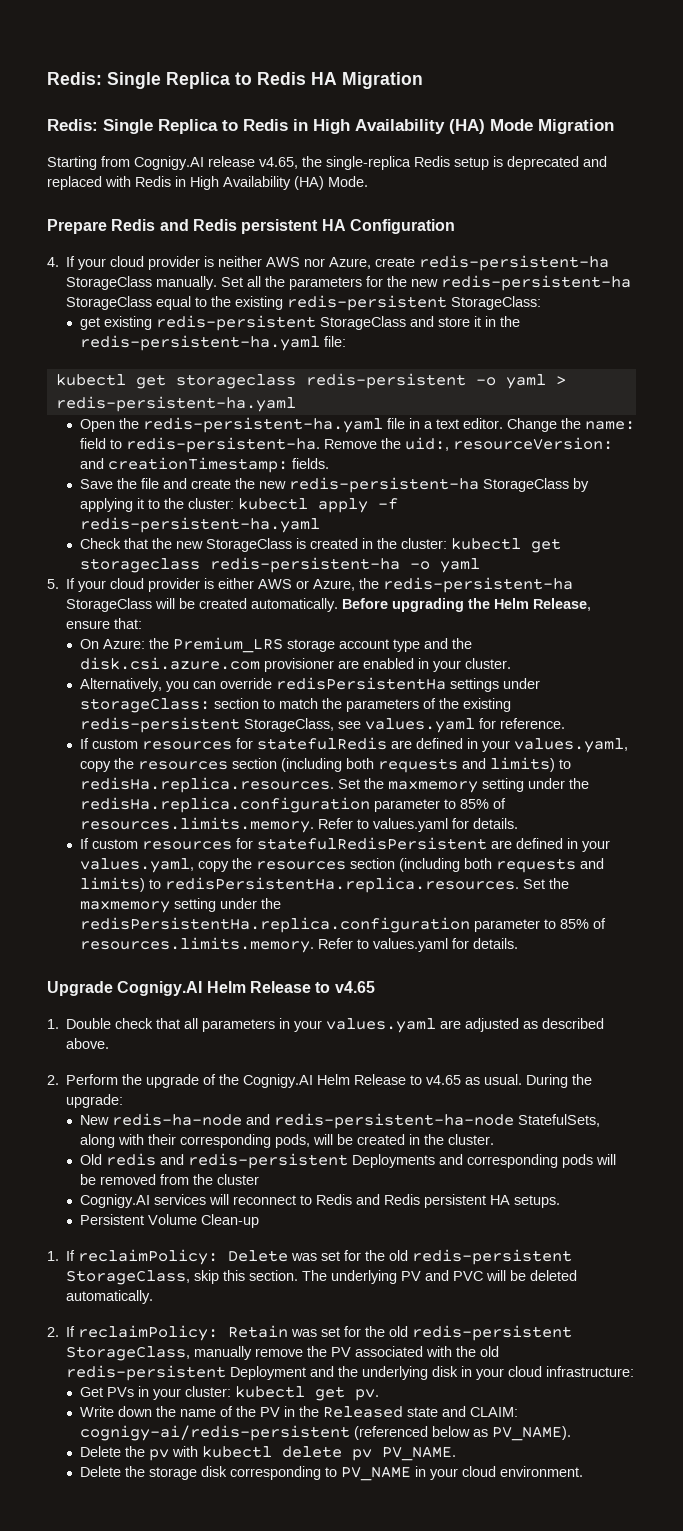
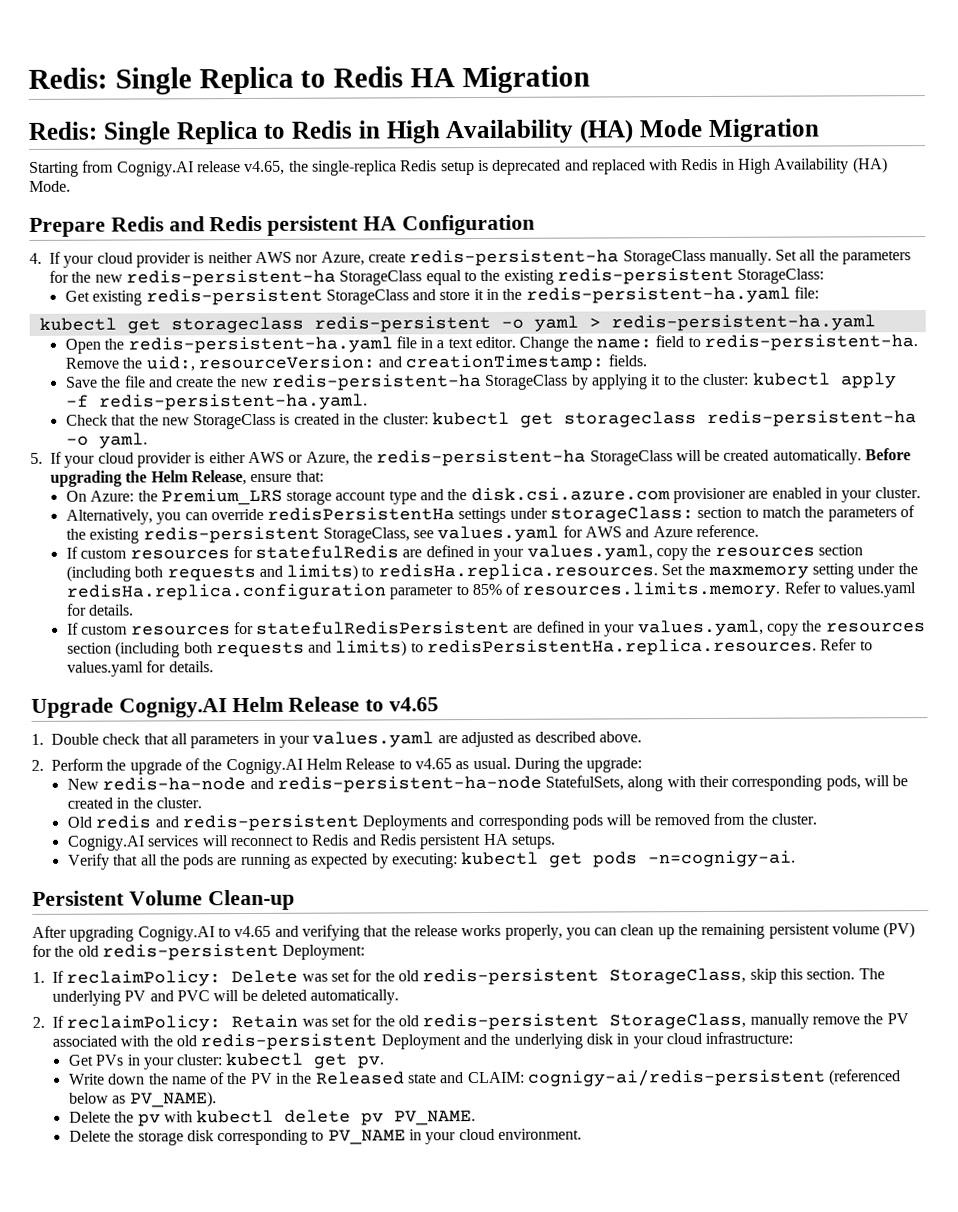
[80,317,101,330] get -> [64,290,90,302] Get
[80,517,321,533] redis-persistent-ha.yaml -> [98,393,368,411] redis-persistent-ha.yaml.
[440,558,481,573] yaml -> [98,432,148,449] yaml.
(497, 723) none -> [585,526,693,538] AWS and Azure
[523,878,570,889] [80,898,282,913] [80,917,607,933] [80,937,315,953] Set the maxmemory setting under the redisPersistentHa.replica.configuration parameter to 85% of resources.limits.memory. -> (818, 647) none
[217,1174,260,1185] cluster -> [771,813,818,825] cluster.
[80,1214,260,1228] Persistent Volume Clean-up -> [67,850,797,870] [32,889,295,911] [32,922,916,942] [32,943,366,961] Verify that all the pods are running as expected by executing: kubectl get pods -n=cognigy-ai. // Persistent Volume Clean-up // After upgrading Cognigy.AI to v4.65 and verifying that the release works properly, you can clean up the remaining persistent volume (PV) for the old redis-persistent Deployment:

